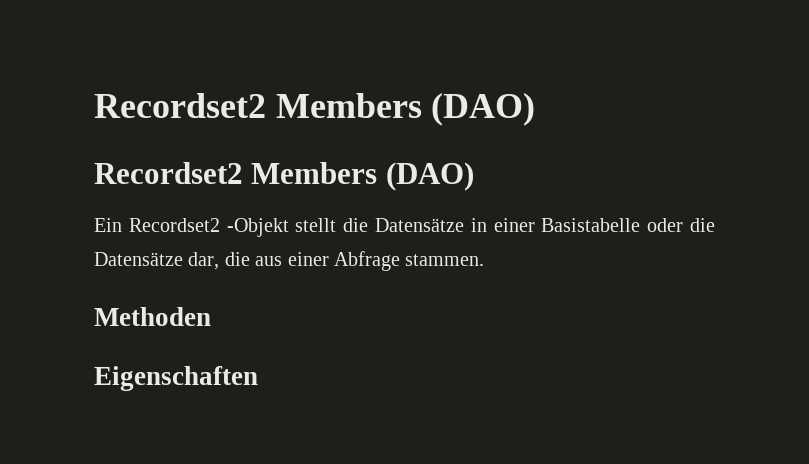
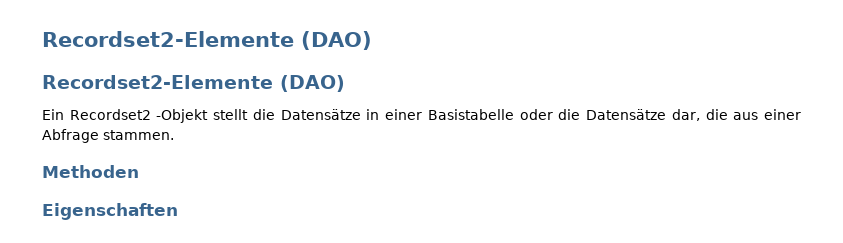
[94,93,536,126] [94,162,378,184] Recordset2 Members (DAO) // Recordset2 Members -> [42,31,372,50] [42,75,273,89] Recordset2-Elemente (DAO) // Recordset2-Elemente

